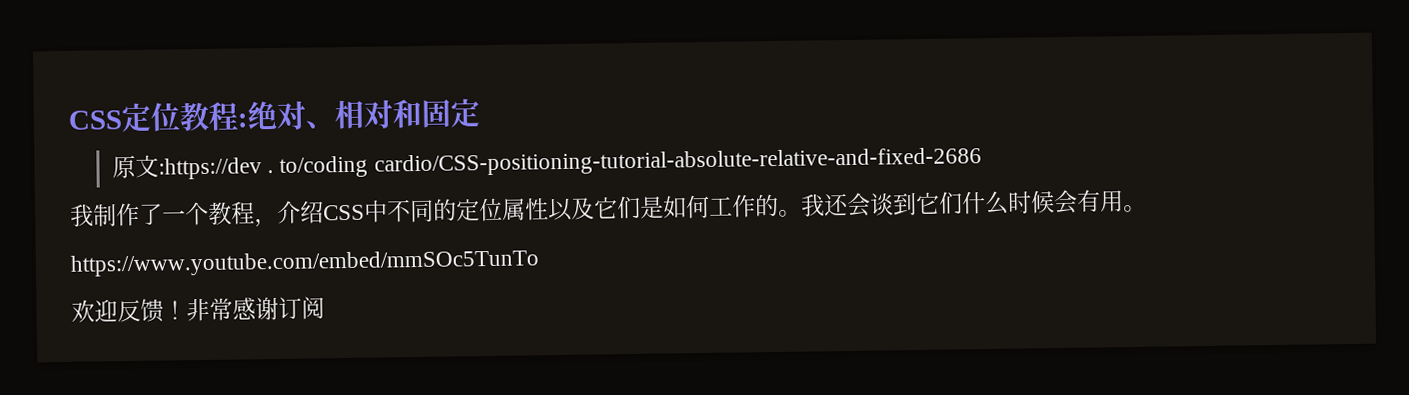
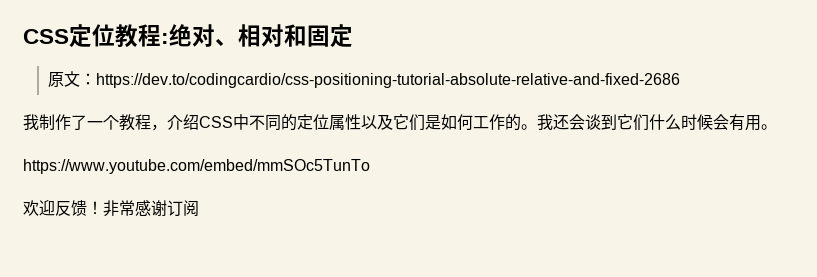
[158,147,982,180] :https://dev . to/coding cardio/CSS-positioning-tutorial-absolute-relative-and-fixed-2686 -> [79,73,680,88] ：https://dev.to/codingcardio/css-positioning-tutorial-absolute-relative-and-fixed-2686

